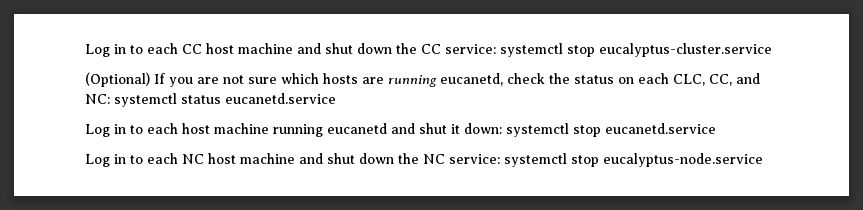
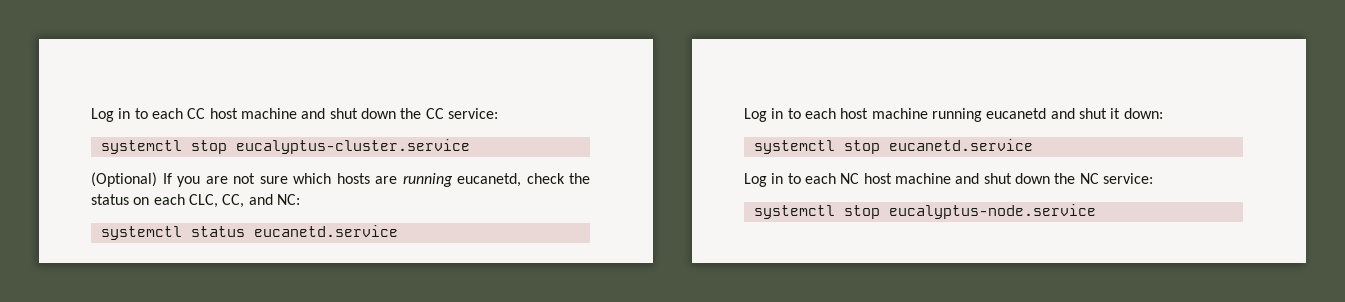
(496, 49) none -> (498, 113) //
(110, 99) none -> (300, 199) //
(502, 128) none -> (1163, 113) //
(500, 159) none -> (1153, 178) //

